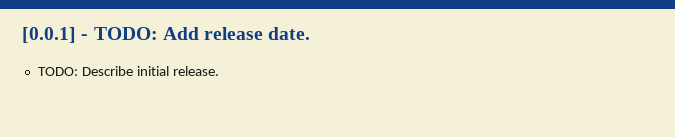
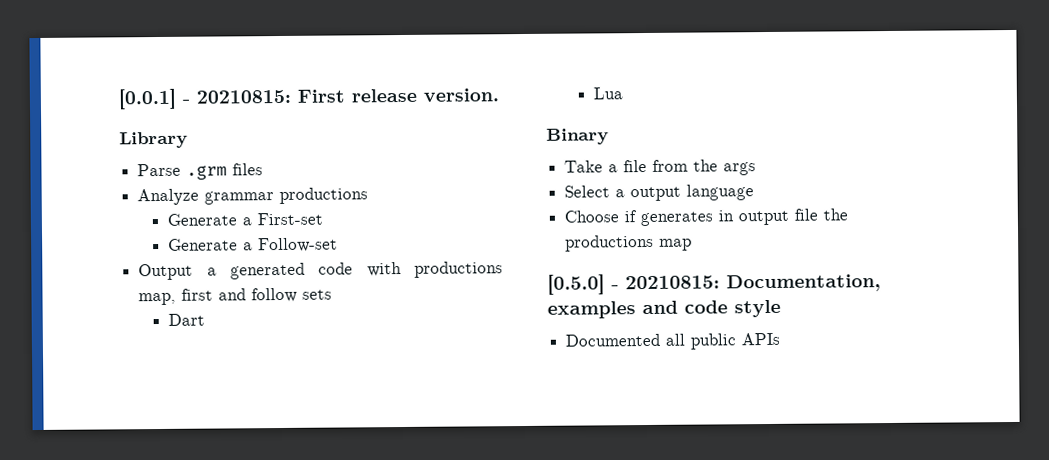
[93,27,311,40] [37,66,219,76] TODO: Add release date. // TODO: Describe initial release. -> [196,88,499,104] [119,131,188,149] [137,163,264,180] [137,187,369,206] [166,212,323,226] [167,237,338,253] [138,261,503,281] [138,287,333,306] [167,313,205,326] [592,87,623,100] [546,128,609,145] [564,159,757,176] [564,184,755,202] [564,208,849,227] [565,234,693,252] [547,274,881,295] [547,299,781,319] [565,332,781,350] 20210815: First release version. // Library // Parse .grm files // Analyze grammar productions // Generate a First-set // Generate a Follow-set // Output a generated code with productions map, first and follow sets // Dart // Lua // Binary // Take a file from the args // Select a output language // Choose if generates in output file the productions map // [0.5.0] - 20210815: Documentation, examples and code style // Documented all public APIs

